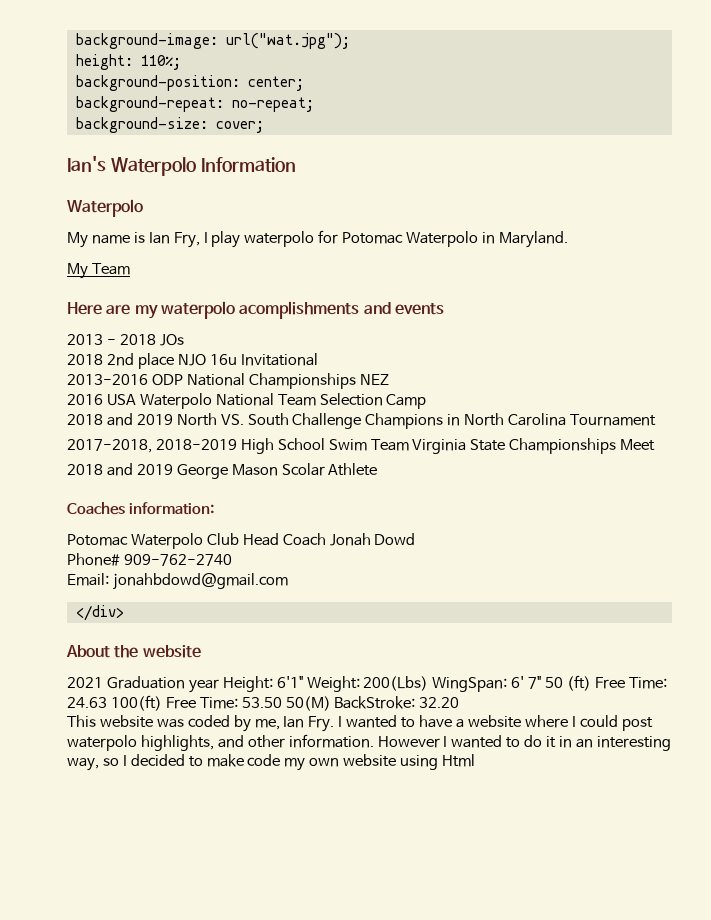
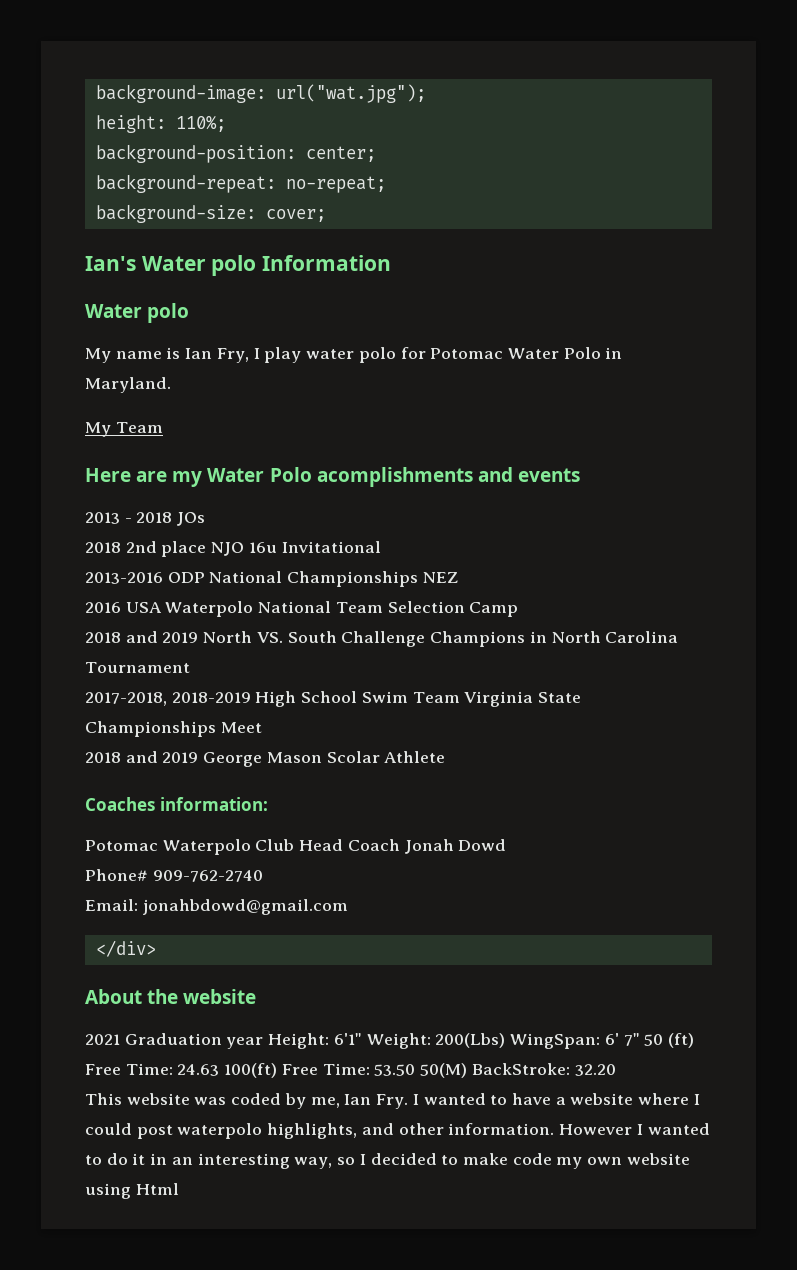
[110,157,196,176] Waterpolo -> [141,255,257,276] Water polo
[67,199,143,217] Waterpolo -> [85,303,190,323] Water polo
[244,230,479,247] waterpolo for Potomac Waterpolo -> [306,347,601,363] water polo for Potomac Water Polo
[160,301,235,319] waterpolo -> [207,467,312,482] Water Polo

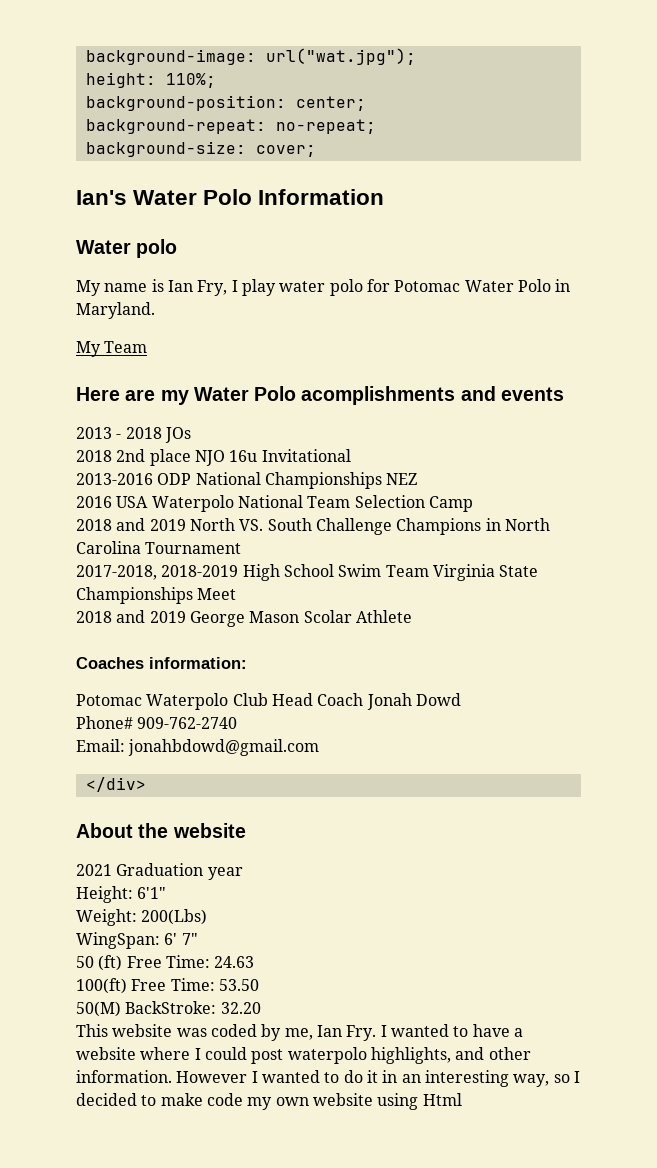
[211,255,257,276] polo -> [203,189,253,205] Polo
(264, 1043) none -> (243, 873) //
(362, 1039) none -> (167, 893) //
(506, 1040) none -> (208, 917) //
(640, 1039) none -> (198, 939) //
(220, 1070) none -> (255, 962) //
(416, 1070) none -> (259, 985) //

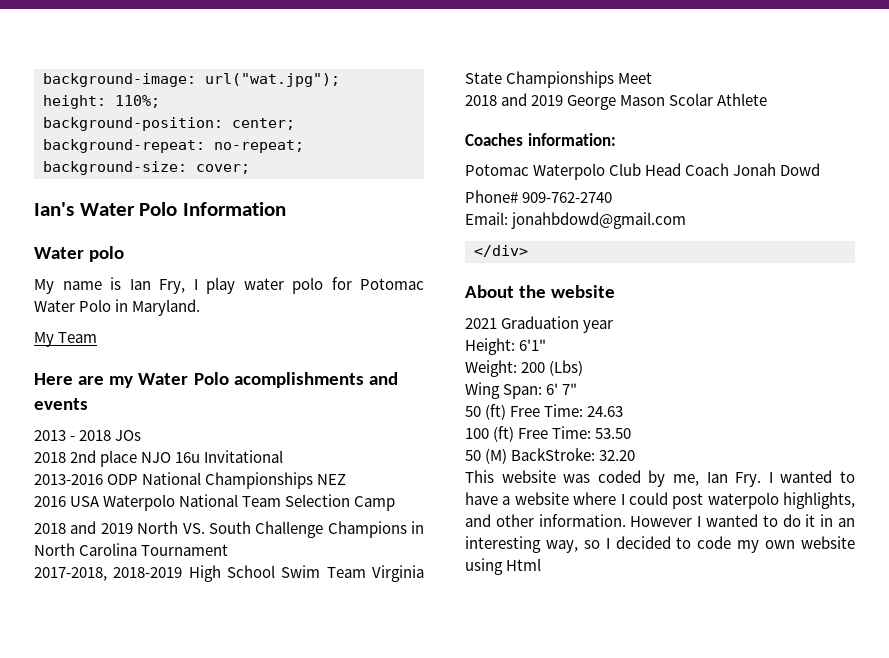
[141,909,208,925] [76,932,160,949] 200(Lbs) // WingSpan: -> [521,360,584,376] [465,382,543,399] 200 (Lbs) // Wing Span:
[76,978,127,994] 100(ft) -> [465,426,515,442] 100 (ft)
[76,1001,121,1017] 50(M) -> [465,448,508,464] 50 (M)
[160,1093,203,1106] make -> (692, 543) none

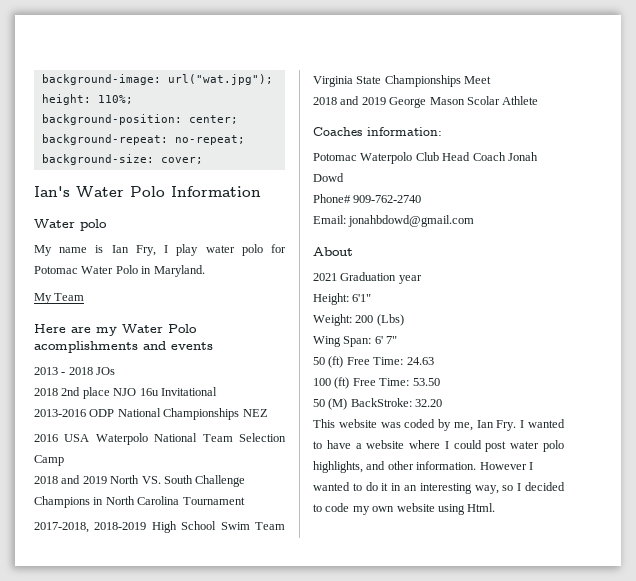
[474,245,528,257] // </div> -> (475, 221) none
[519,285,616,298] the website -> (353, 251) none
[707,492,779,509] waterpolo -> [510,440,564,452] water polo
[506,558,542,571] Html -> [467,503,496,512] Html.

